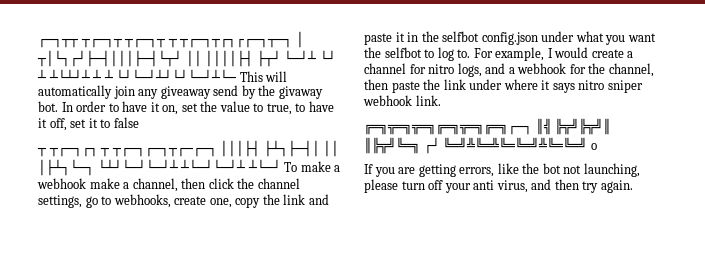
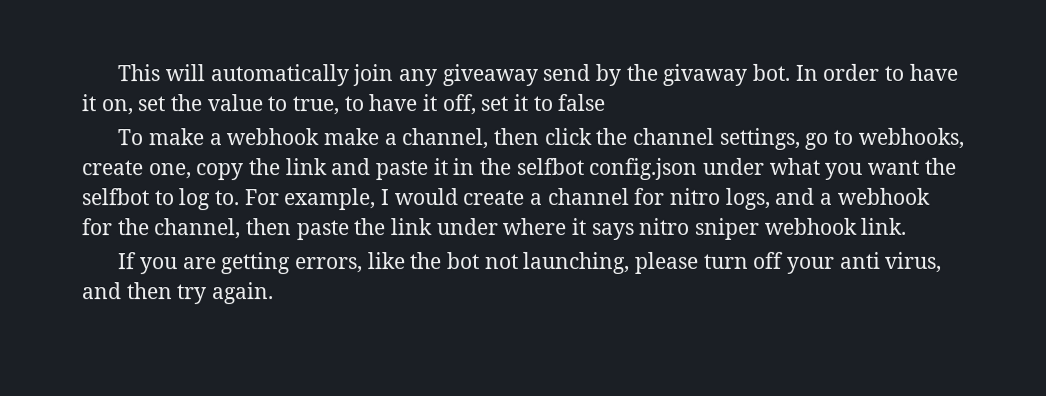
[38,31,304,48] [37,50,336,67] [37,69,237,82] ┌─┐┬┬ ┬┌─┐┬ ┬┌─┐┬ ┬ ┬┌─┐┬┌┐┌┌─┐┬─┐ │ ┬│└┐┌┘├─┤│││├─┤└┬┘ ││ ││││├┤ ├┬┘ └─┘┴ └┘ ┴ ┴└┴┘┴ ┴ ┴ └┘└─┘┴┘└┘└─┘┴└─ -> (117, 73) none
[37,140,340,157] [38,159,281,176] ┬ ┬┌─┐┌┐ ┬ ┬┌─┐┌─┐┬┌─┌─┐ │││├┤ ├┴┐├─┤│ ││ │├┴┐└─┐ └┴┘└─┘└─┘┴ ┴└─┘└─┘┴ ┴└─┘ -> (606, 102) none
[364,118,612,135] [364,137,597,154] // ╔═╗╦═╗╦═╗╔═╗╦═╗╔═╗┌─┐ ║╣ ╠╦╝╠╦╝║ ║╠╦╝╚═╗ ┌┘ ╚═╝╩╚═╩╚═╚═╝╩╚═╚═╝ o -> (908, 226) none

